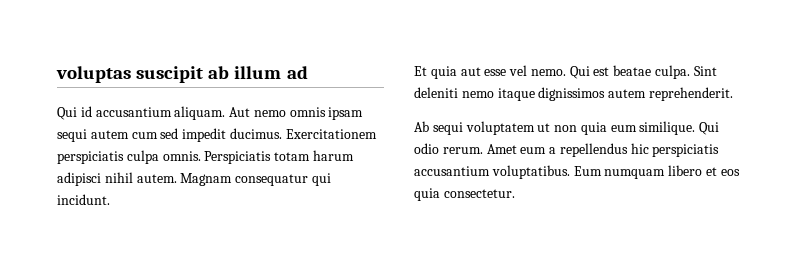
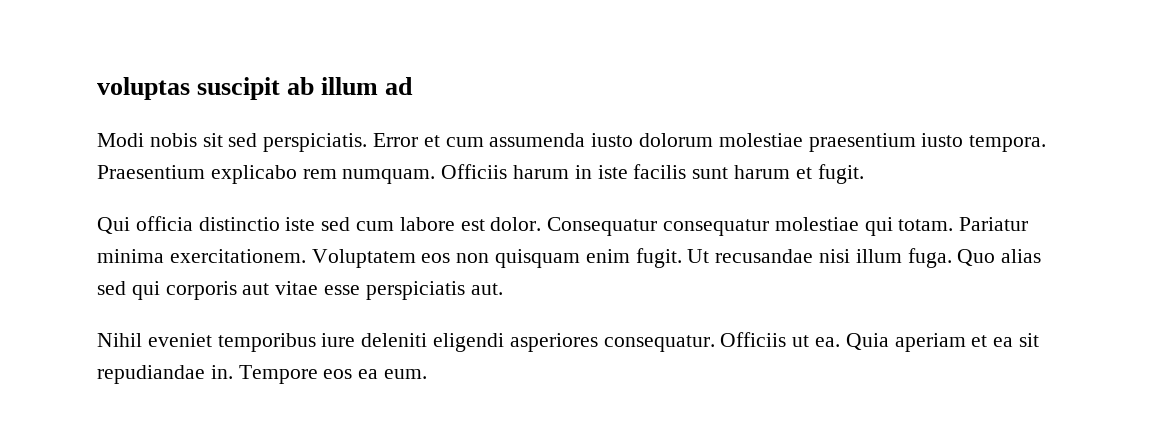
[57,106,364,120] [57,128,377,142] [57,150,354,164] [57,172,331,186] [57,194,110,205] [414,65,717,79] [414,87,733,101] [414,121,720,135] [414,143,720,157] [414,165,740,179] [414,188,515,201] Qui id accusantium aliquam. Aut nemo omnis ipsam sequi autem cum sed impedit ducimus. Exercitationem perspiciatis culpa omnis. Perspiciatis totam harum adipisci nihil autem. Magnam consequatur qui incidunt. // Et quia aut esse vel nemo. Qui est beatae culpa. Sint deleniti nemo itaque dignissimos autem reprehenderit. // Ab sequi voluptatem ut non quia eum similique. Qui odio rerum. Amet eum a repellendus hic perspiciatis accusantium voluptatibus. Eum numquam libero et eos quia consectetur. -> [97,133,1047,152] [97,164,864,184] [97,216,1029,236] [97,248,1042,268] [97,281,503,300] [97,332,1040,352] [97,365,428,384] Modi nobis sit sed perspiciatis. Error et cum assumenda iusto dolorum molestiae praesentium iusto tempora. Praesentium explicabo rem numquam. Officiis harum in iste facilis sunt harum et fugit. // Qui officia distinctio iste sed cum labore est dolor. Consequatur consequatur molestiae qui totam. Pariatur minima exercitationem. Voluptatem eos non quisquam enim fugit. Ut recusandae nisi illum fuga. Quo alias sed qui corporis aut vitae esse perspiciatis aut. // Nihil eveniet temporibus iure deleniti eligendi asperiores consequatur. Officiis ut ea. Quia aperiam et ea sit repudiandae in. Tempore eos ea eum.

